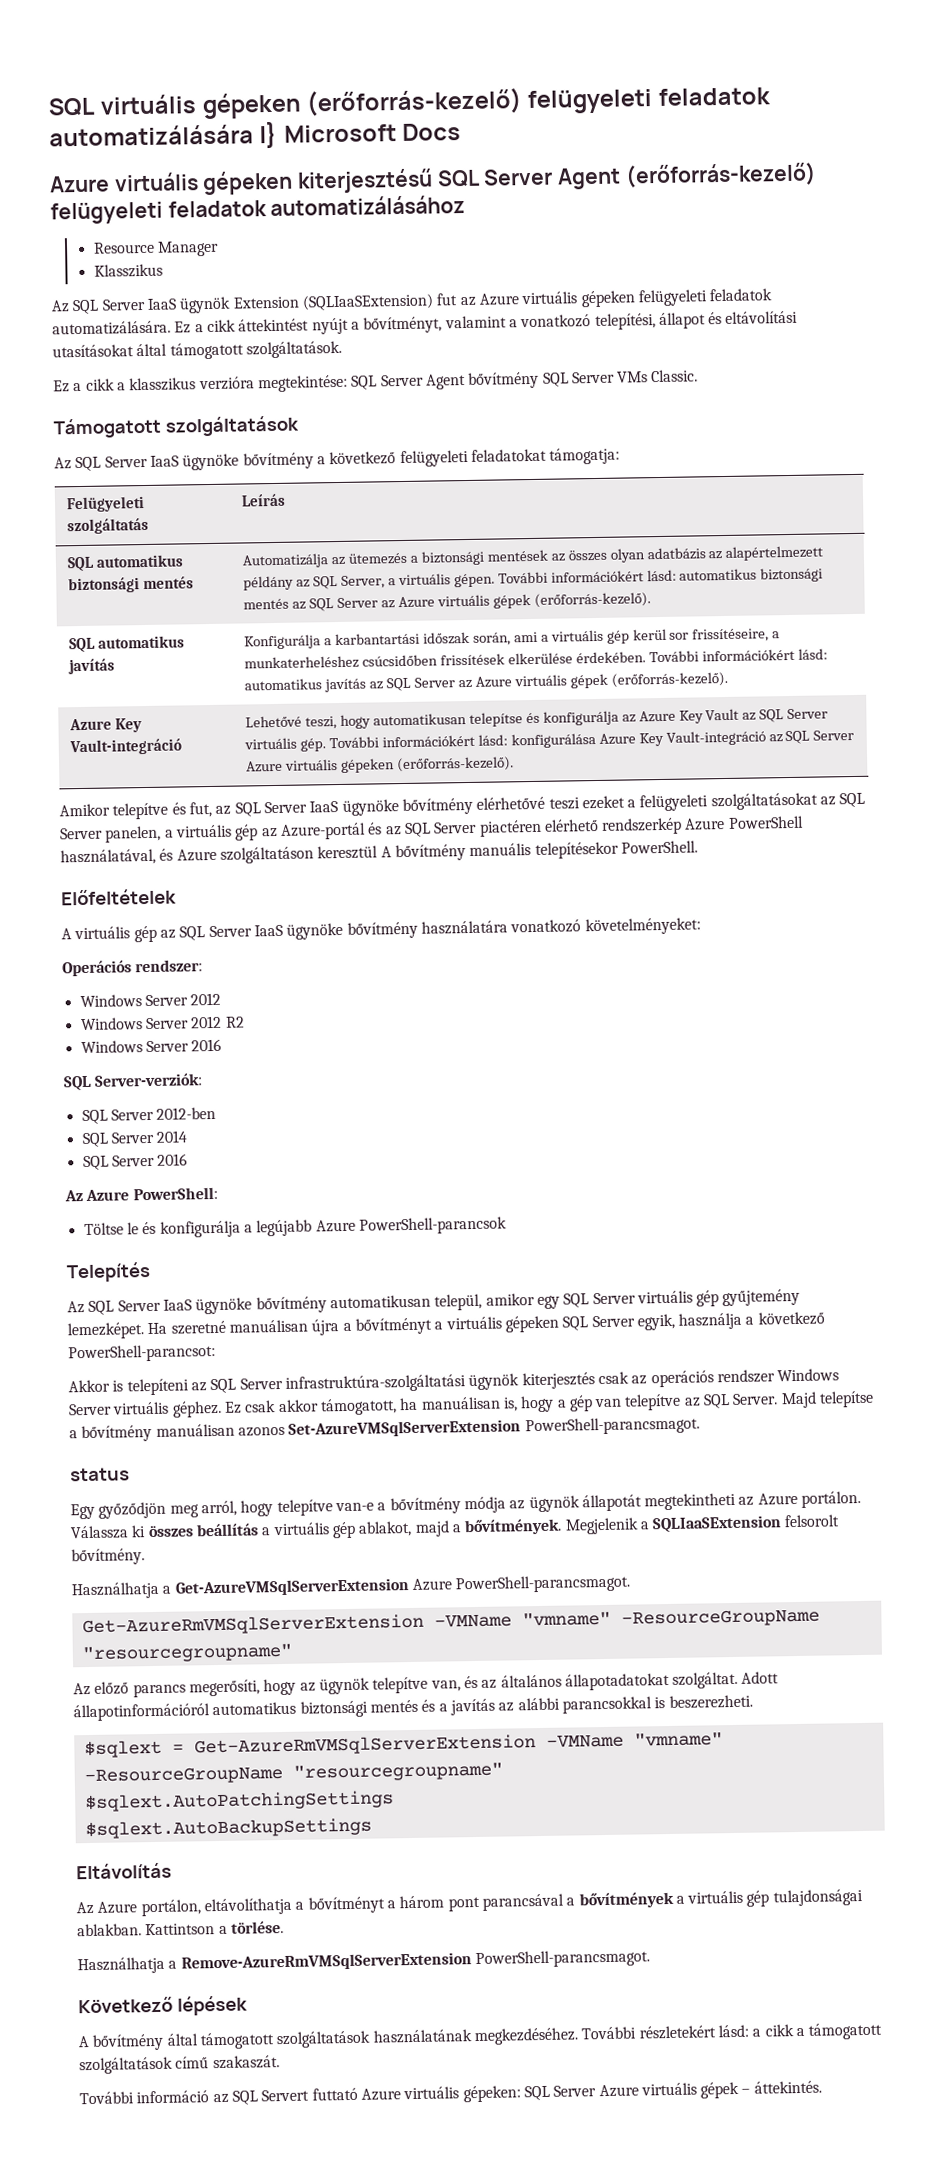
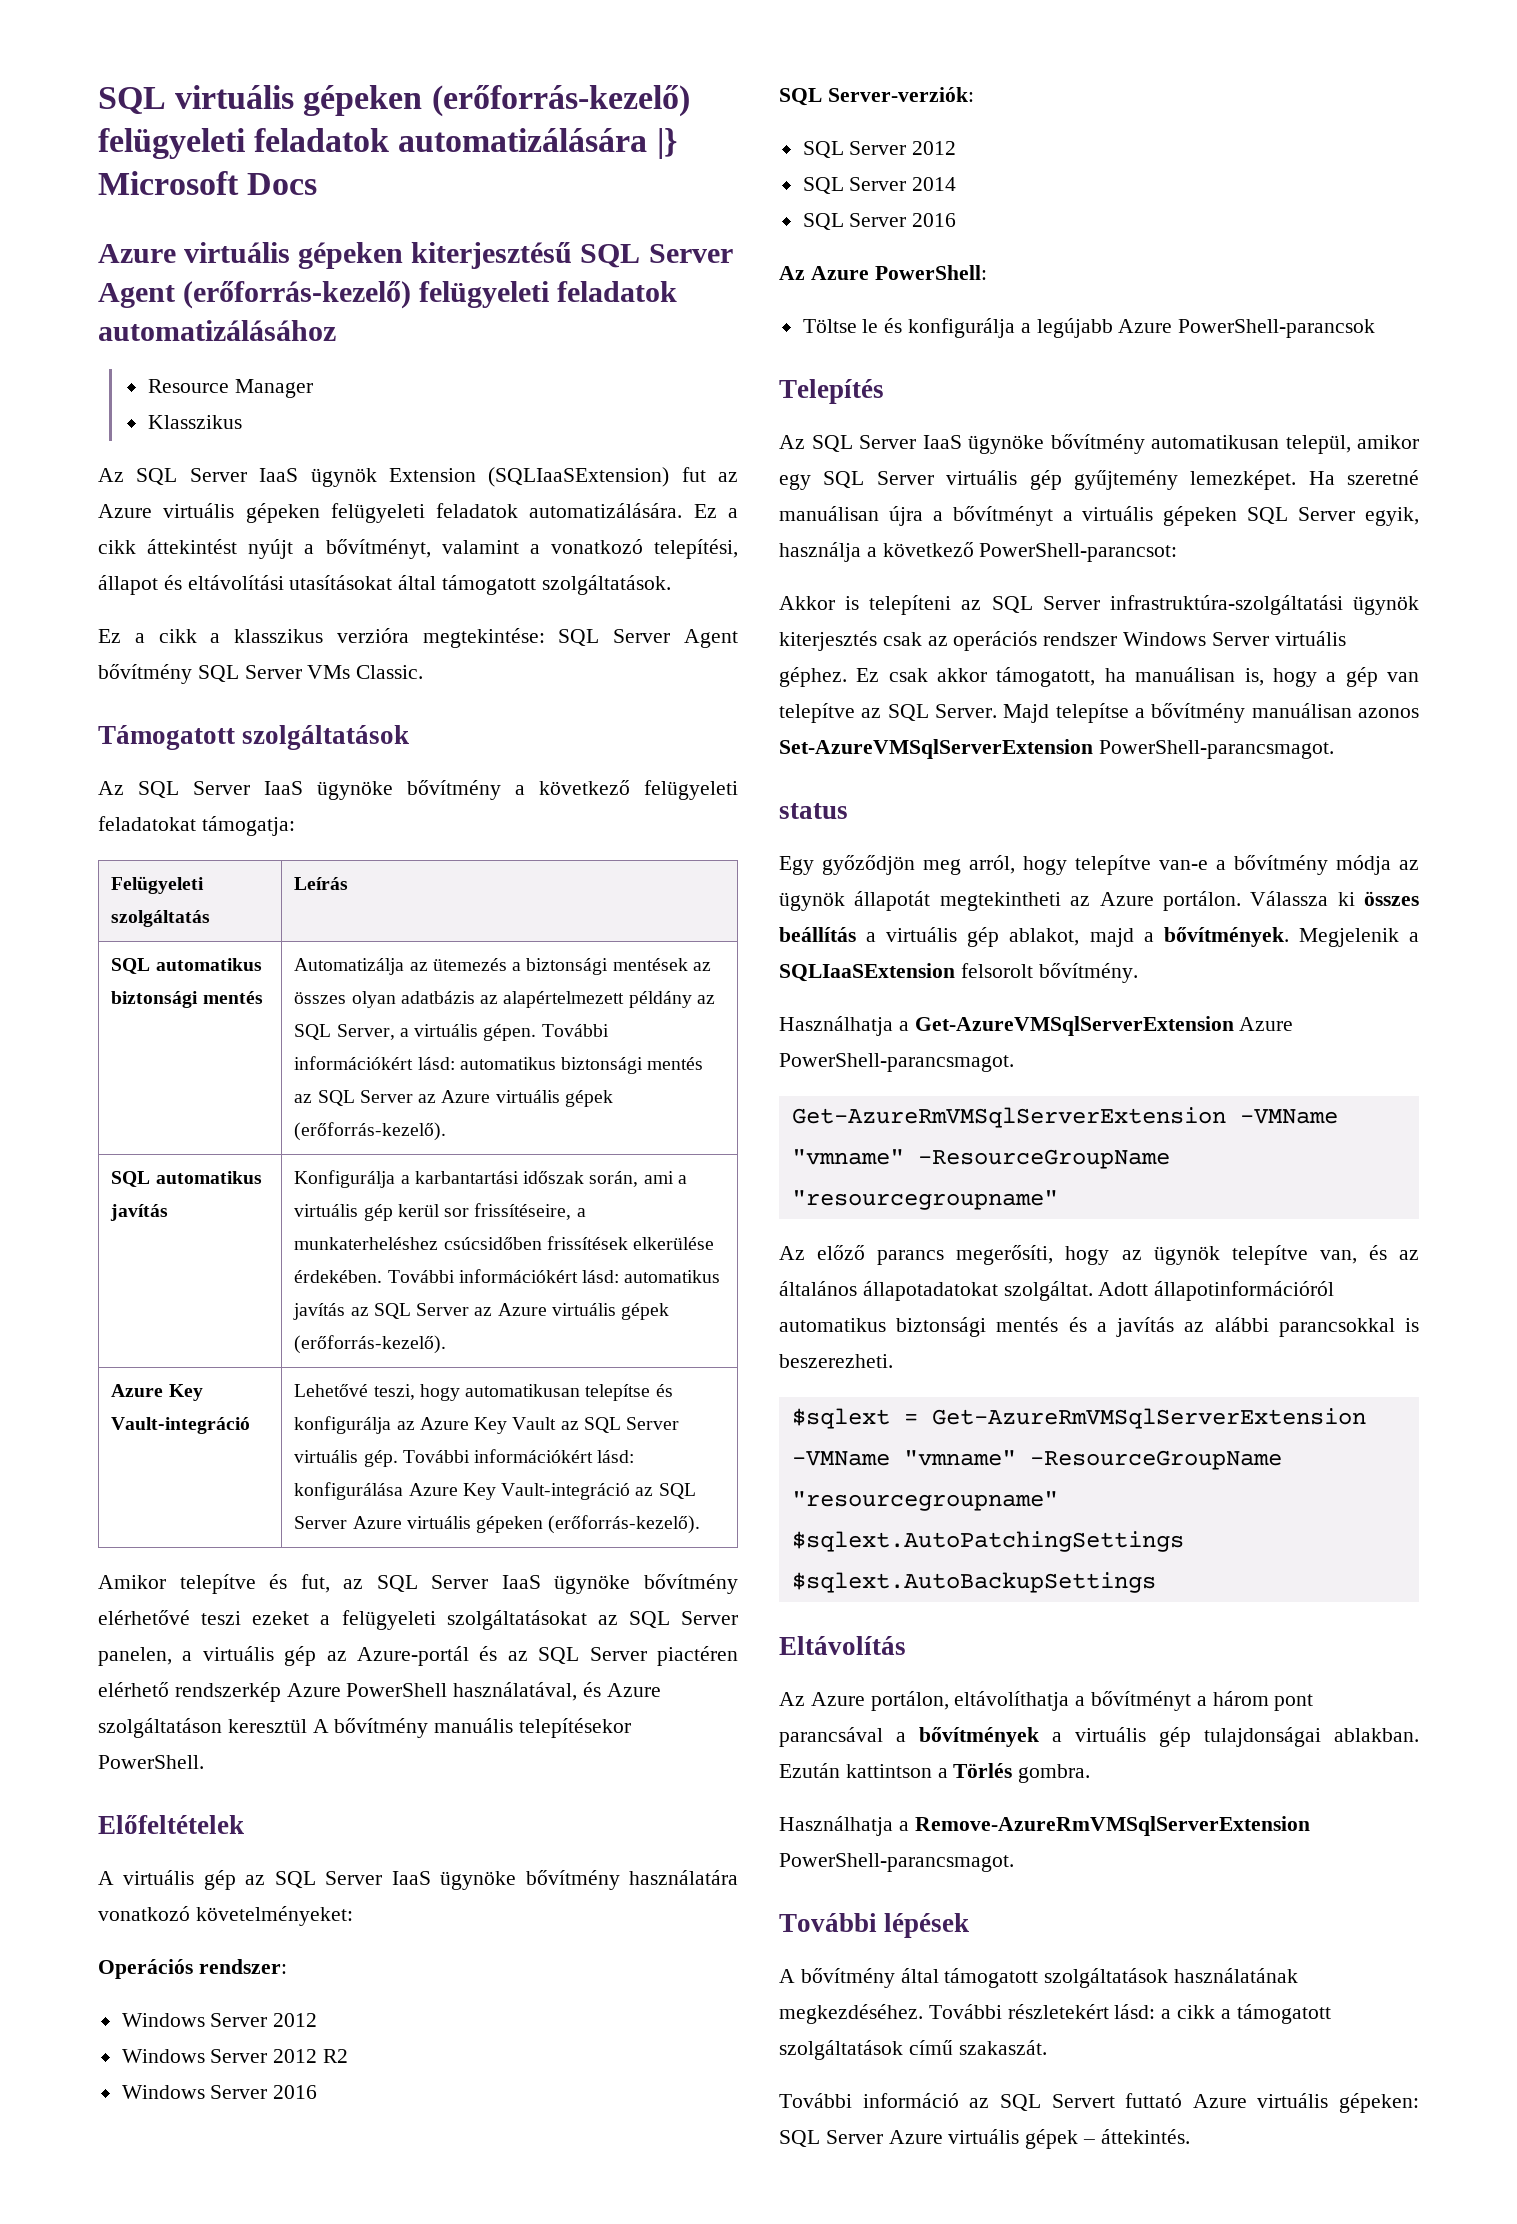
[156,1106,217,1120] 2012-ben -> [912,141,957,155] 2012
[145,1921,284,1936] Kattintson a törlése. -> [779,1763,1091,1783] Ezután kattintson a Törlés gombra.
[78,1996,173,2014] Következő -> [779,1913,877,1932] További

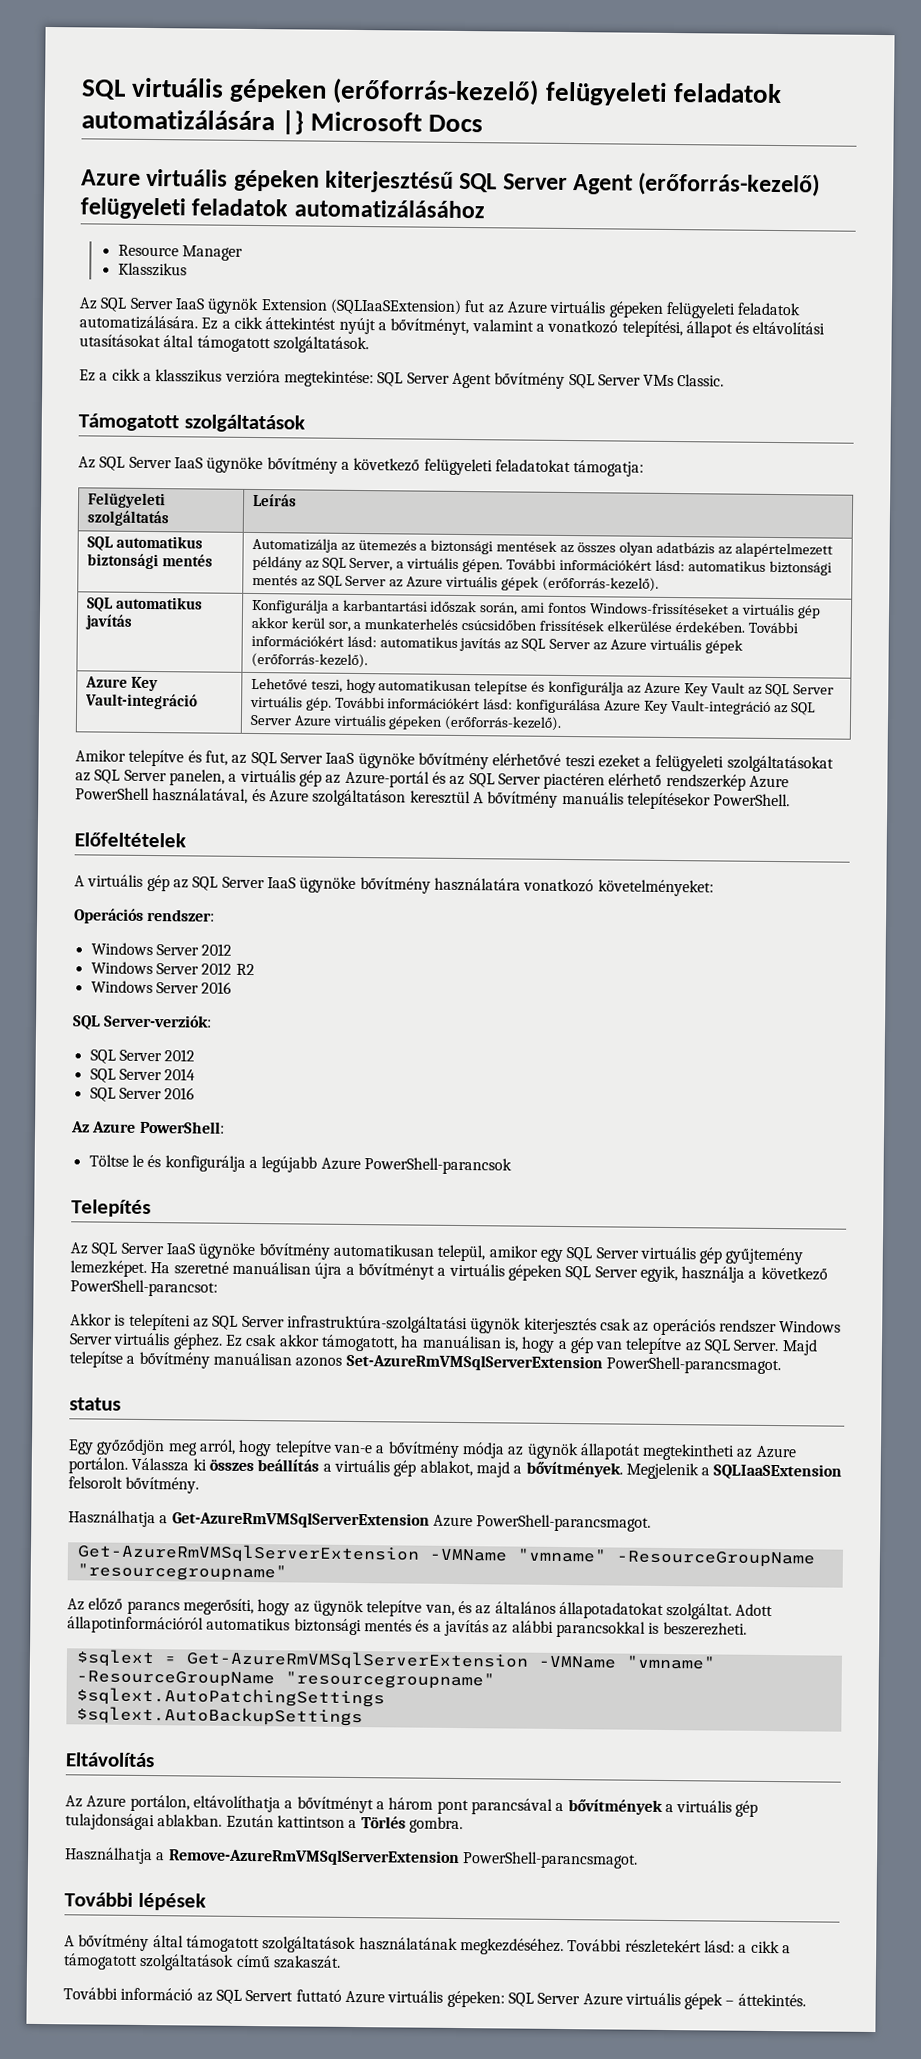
[677,1175,687,1184] [294,1203,586,1221] [294,1237,439,1250] a virtuális gép kerül sor frissítéseire, a munkaterheléshez -> [548,602,821,619] [250,616,459,632] fontos Windows-frissítéseket a virtuális gép akkor kerül sor, a munkaterhelés
[779,739,1093,759] Set-AzureVMSqlServerExtension -> [345,1353,603,1372] Set-AzureRmVMSqlServerExtension
[914,1016,1234,1036] Get-AzureVMSqlServerExtension -> [171,1511,430,1529] Get-AzureRmVMSqlServerExtension

